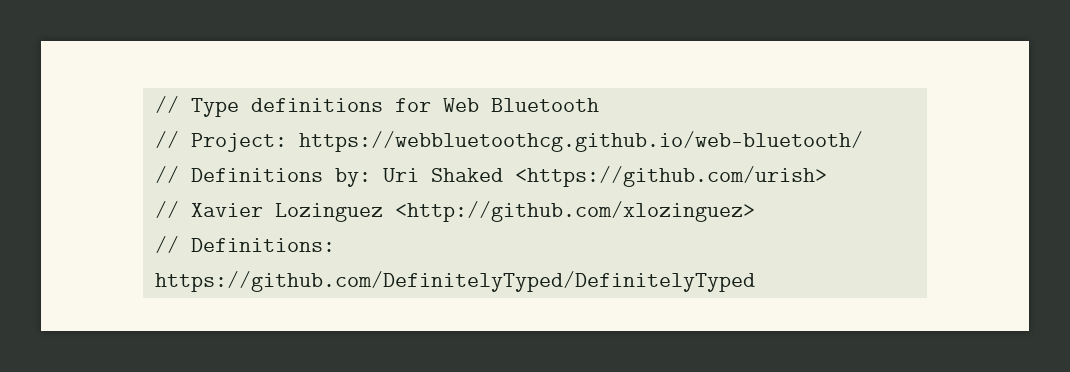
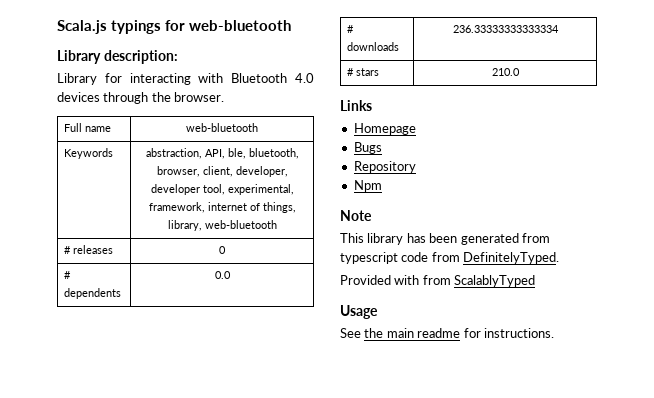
[155,96,600,117] [155,131,864,152] [155,166,828,187] [155,201,756,222] [155,236,336,253] [155,271,756,292] // Type definitions for Web Bluetooth // // Project: https://webbluetoothcg.github.io/web-bluetooth/ // // Definitions by: Uri Shaked <https://github.com/urish> // // Xavier Lozinguez <http://github.com/xlozinguez> // // Definitions: https://github.com/DefinitelyTyped/DefinitelyTyped -> [57,20,291,34] [57,50,178,64] [57,73,314,85] [57,92,225,104] [64,123,112,132] [186,123,258,132] [64,148,114,159] [145,148,299,159] [156,166,288,177] [150,184,294,195] [148,202,296,213] [167,220,277,231] [64,245,114,254] [219,246,226,254] [64,271,72,279] [64,288,122,299] [214,271,231,279] [347,25,355,33] [347,42,400,51] [452,25,559,33] [347,68,380,76] [491,68,520,76] [340,100,372,111] [353,123,416,135] [353,142,382,154] [353,161,416,173] [353,180,382,192] [340,210,372,221] [340,233,550,245] [340,252,560,264] [340,275,536,287] [340,305,378,319] [340,328,554,338] Scala.js typings for web-bluetooth // Library description: // Library for interacting with Bluetooth 4.0 devices through the browser. // Full name | web-bluetooth // Keywords | abstraction, API, ble, bluetooth, browser, client, developer, developer tool, experimental, framework, internet of things, library, web-bluetooth // # releases | 0 // # dependents | 0.0 // # downloads | 236.33333333333334 // # stars | 210.0 // Links // Homepage // Bugs // Repository // Npm // Note // This library has been generated from typescript code from DefinitelyTyped. // Provided with from ScalablyTyped // Usage // See the main readme for instructions.

